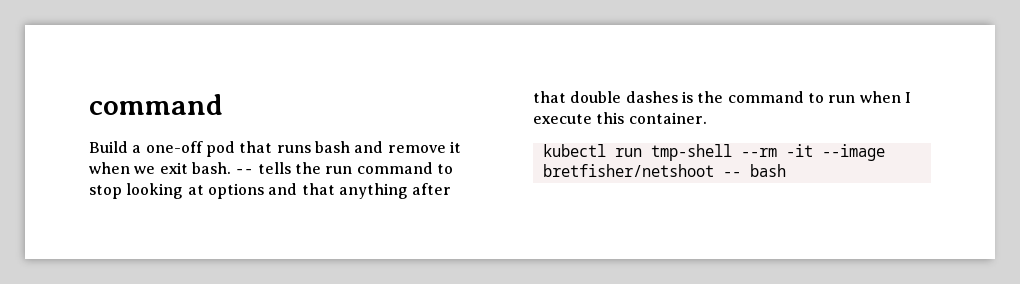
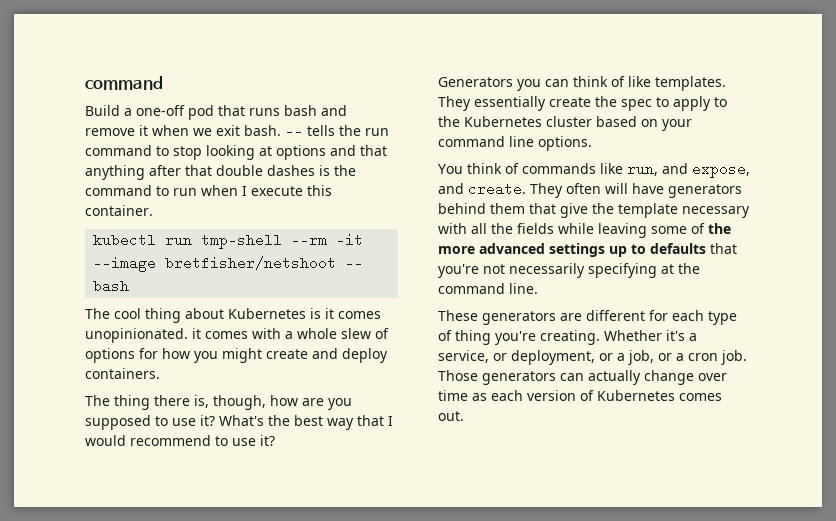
(786, 170) none -> [85,308,381,323] [85,328,389,343] [85,348,388,363] [85,368,160,379] [85,395,352,410] [85,415,393,430] [85,435,275,446] [438,76,726,91] [438,96,727,111] [438,116,692,131] [438,136,592,151] [438,162,750,178] [438,182,742,198] [438,203,750,218] [438,223,731,238] [438,243,737,257] [438,263,700,278] [438,283,538,294] [438,310,737,325] [438,330,697,345] [438,350,747,365] [438,370,727,385] [438,390,722,401] [438,411,464,421] // The cool thing about Kubernetes is it comes unopinionated. it comes with a whole slew of options for how you might create and deploy containers. // The thing there is, though, how are you supposed to use it? What's the best way that I would recommend to use it? // Generators you can think of like templates. They essentially create the spec to apply to the Kubernetes cluster based on your command line options. // You think of commands like run, and expose, and create. They often will have generators behind them that give the template necessary with all the fields while leaving some of the more advanced settings up to defaults that you're not necessarily specifying at the command line. // These generators are different for each type of thing you're creating. Whether it's a service, or deployment, or a job, or a cron job. Those generators can actually change over time as each version of Kubernetes comes out.

